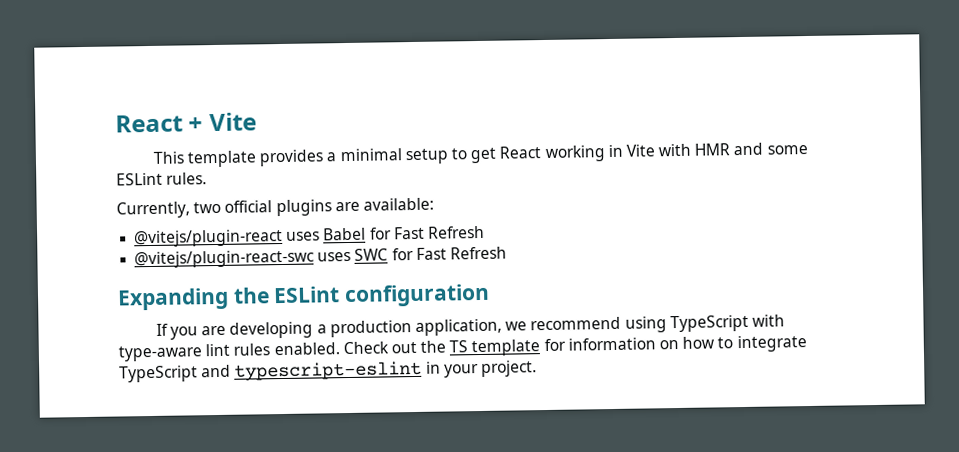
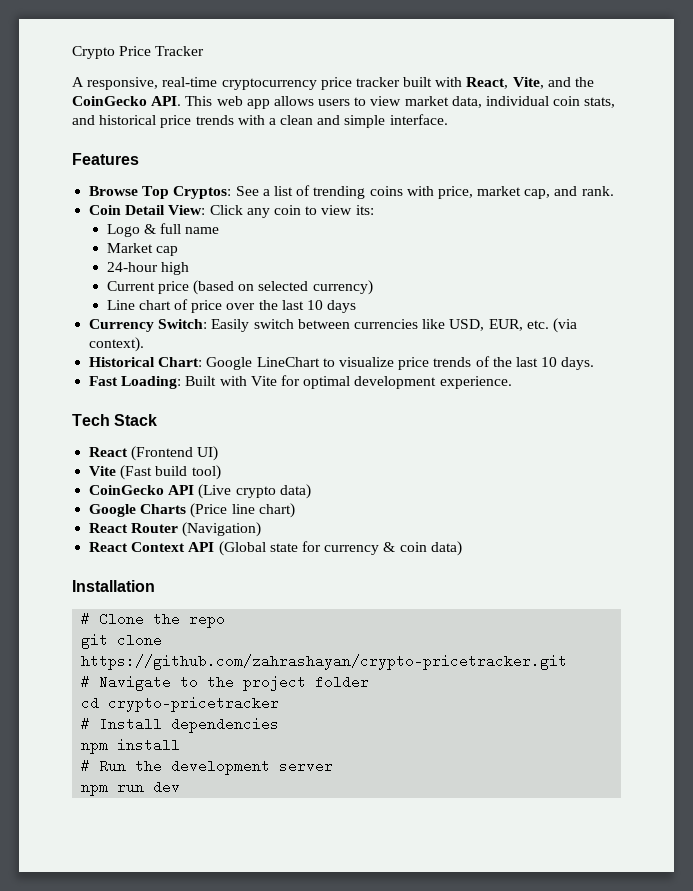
[115,112,257,133] [152,142,808,168] [116,172,208,186] [116,197,434,219] [134,225,485,248] [134,246,507,269] [117,283,491,311] [155,314,785,340] [118,335,807,362] [119,360,537,383] React + Vite // This template provides a minimal setup to get React working in Vite with HMR and some ESLint rules. // Currently, two official plugins are available: // @vitejs/plugin-react uses Babel for Fast Refresh // @vitejs/plugin-react-swc uses SWC for Fast Refresh // Expanding the ESLint configuration // If you are developing a production application, we recommend using TypeScript with type-aware lint rules enabled. Check out the TS template for information on how to integrate TypeScript and typescript-eslint in your project. -> [72,46,205,59] [72,77,595,90] [72,96,616,109] [72,114,448,128] [72,153,139,165] [89,185,614,199] [89,205,374,218] [106,223,220,237] [106,243,178,256] [106,262,189,275] [106,280,373,295] [106,299,357,313] [89,318,577,333] [89,337,145,352] [89,356,595,370] [89,375,512,389] [72,414,158,426] [89,446,219,461] [89,465,221,480] [89,484,311,499] [89,503,295,518] [89,522,262,537] [89,541,462,556] [72,580,155,592] [81,612,226,628] [81,633,163,649] [81,654,568,670] [81,675,370,691] [81,696,280,712] [81,717,280,733] [81,738,181,754] [81,759,334,775] [81,780,181,796] Crypto Price Tracker // A responsive, real-time cryptocurrency price tracker built with React, Vite, and the CoinGecko API. This web app allows users to view market data, individual coin stats, and historical price trends with a clean and simple interface. // Features // Browse Top Cryptos: See a list of trending coins with price, market cap, and rank. // Coin Detail View: Click any coin to view its: // Logo & full name // Market cap // 24-hour high // Current price (based on selected currency) // Line chart of price over the last 10 days // Currency Switch: Easily switch between currencies like USD, EUR, etc. (via context). // Historical Chart: Google LineChart to visualize price trends of the last 10 days. // Fast Loading: Built with Vite for optimal development experience. // Tech Stack // React (Frontend UI) // Vite (Fast build tool) // CoinGecko API (Live crypto data) // Google Charts (Price line chart) // React Router (Navigation) // React Context API (Global state for currency & coin data) // Installation // # Clone the repo // git clone https://github.com/zahrashayan/crypto-pricetracker.git // # Navigate to the project folder // cd crypto-pricetracker // # Install dependencies // npm install // # Run the development server // npm run dev

